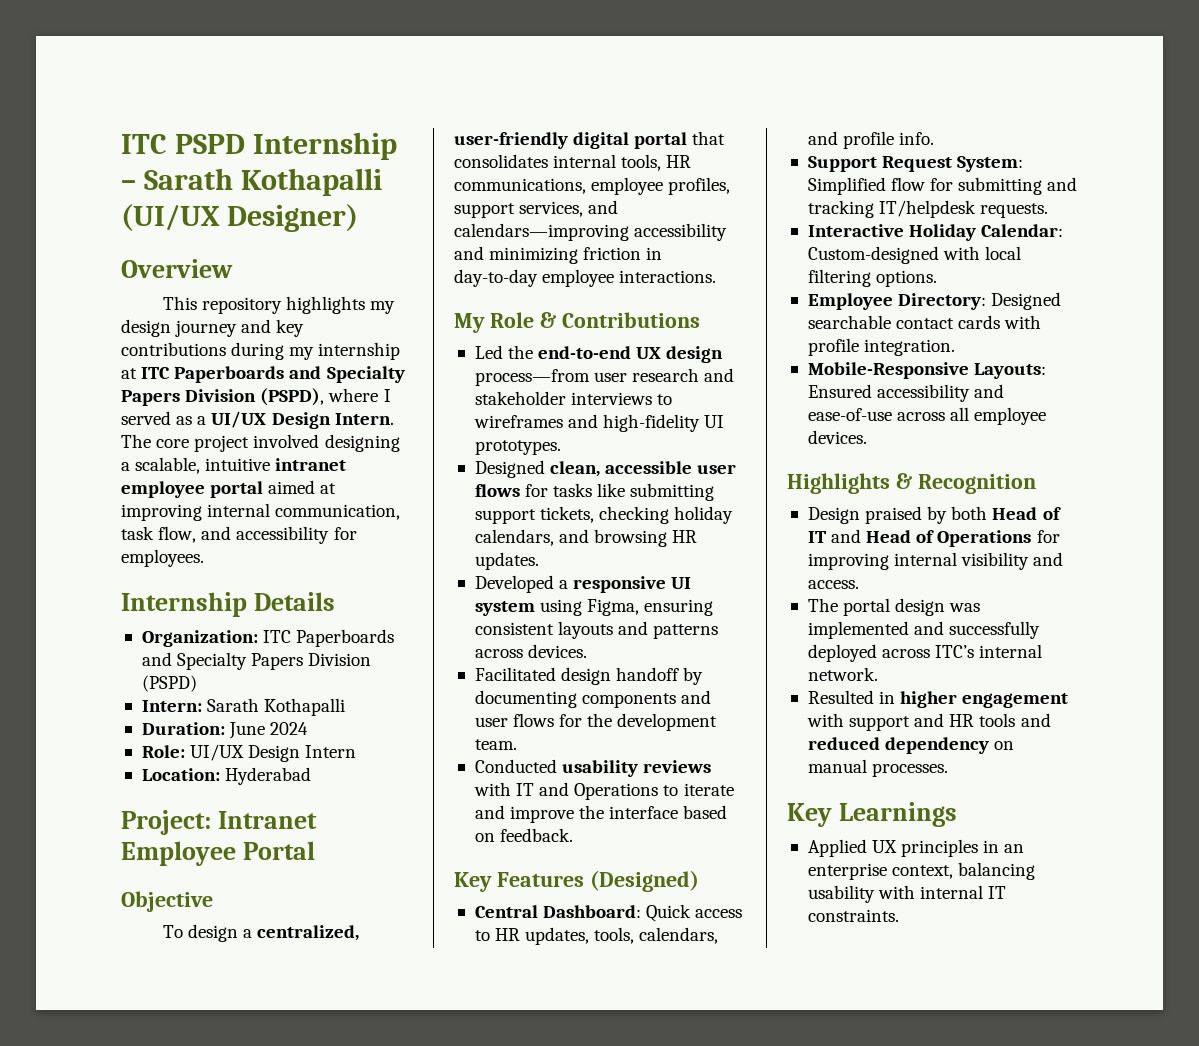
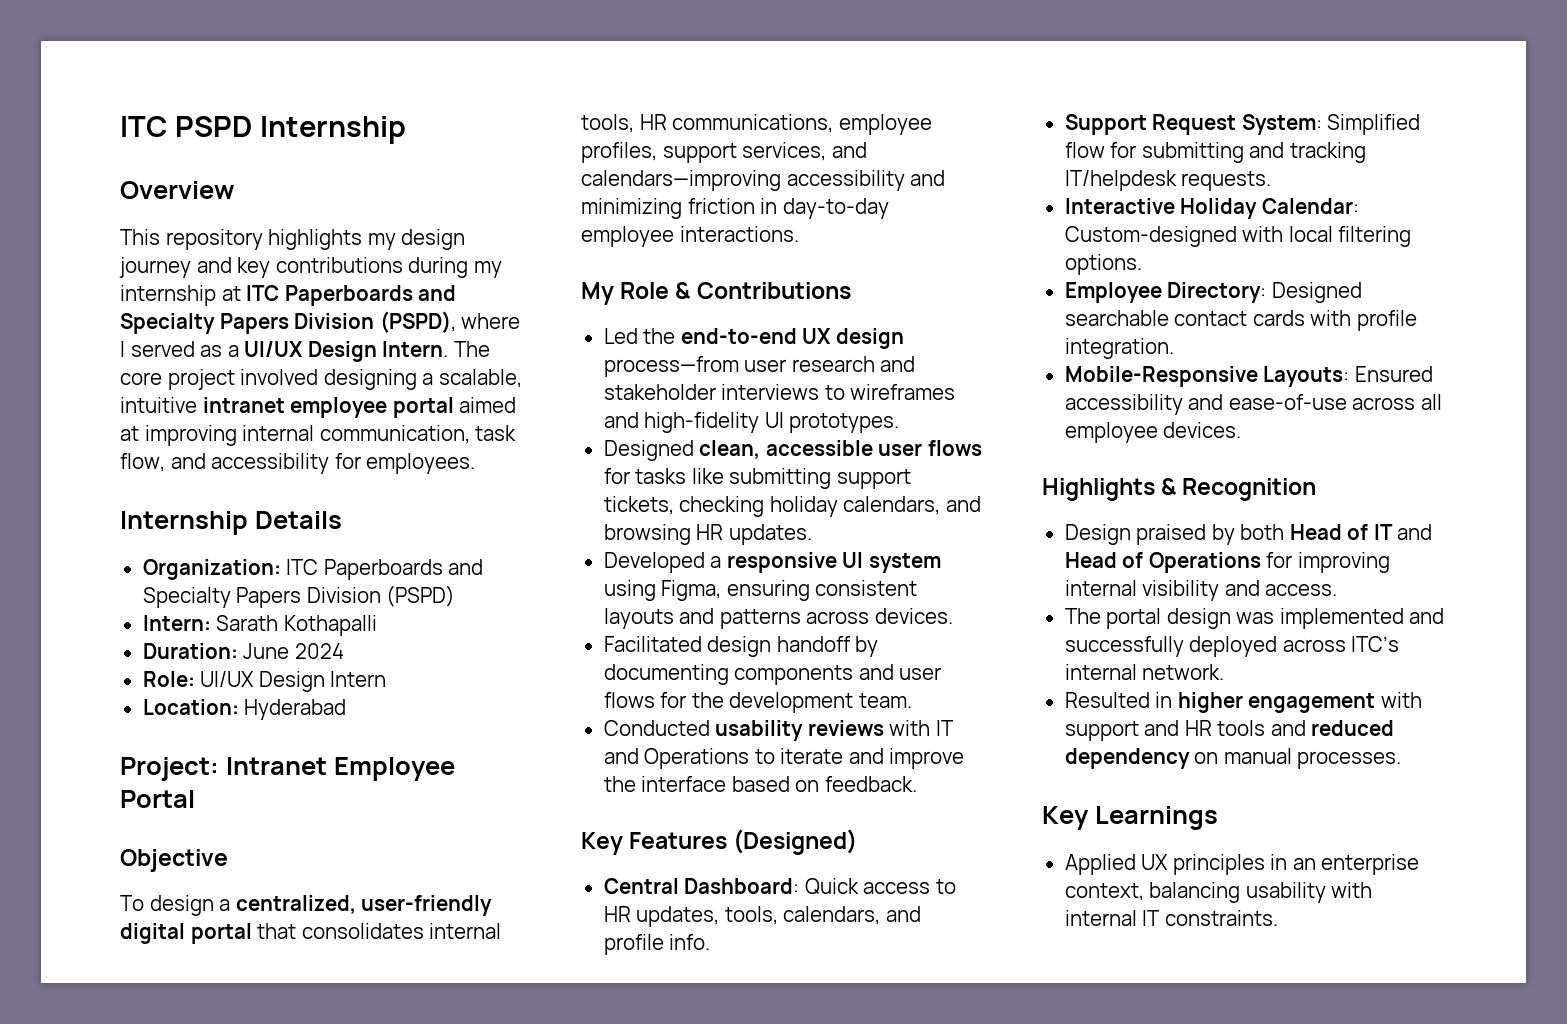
[121,168,382,196] [121,204,358,232] – Sarath Kothapalli (UI/UX Designer) -> (406, 130) none

